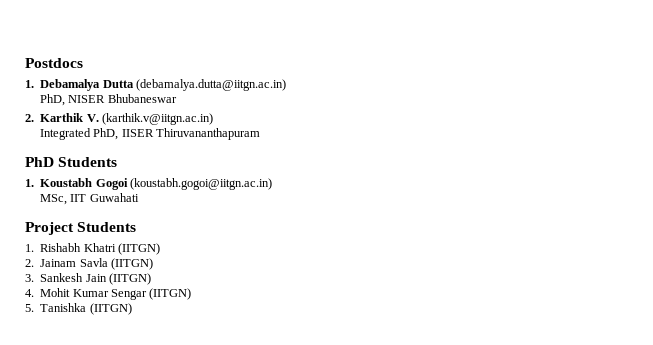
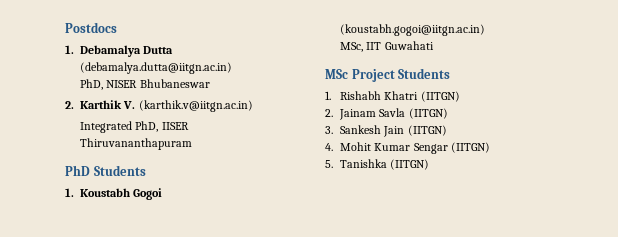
(139, 197) none -> [325,69,348,79] MSc

